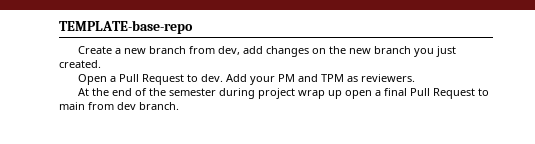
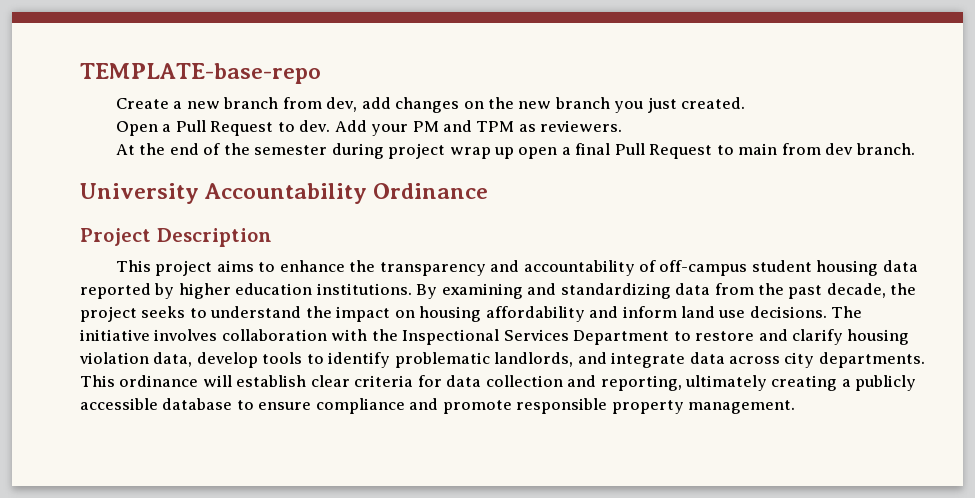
(179, 106) none -> [80,183,489,204] [80,228,272,247] [115,260,918,276] [80,283,917,299] [80,306,863,322] [80,329,910,345] [79,352,925,368] [80,375,917,391] [80,398,796,414] // University Accountability Ordinance // Project Description // This project aims to enhance the transparency and accountability of off-campus student housing data reported by higher education institutions. By examining and standardizing data from the past decade, the project seeks to understand the impact on housing affordability and inform land use decisions. The initiative involves collaboration with the Inspectional Services Department to restore and clarify housing violation data, develop tools to identify problematic landlords, and integrate data across city departments. This ordinance will establish clear criteria for data collection and reporting, ultimately creating a publicly accessible database to ensure compliance and promote responsible property management.

